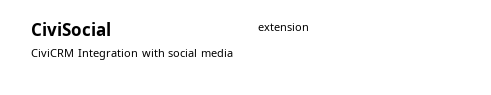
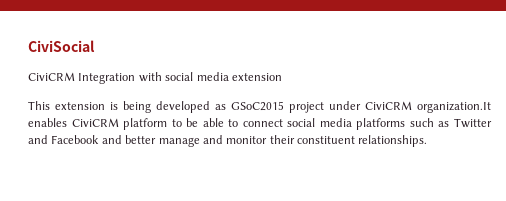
(309, 27) none -> [28,101,491,113] [28,118,493,130] [28,135,428,147] // This extension is being developed as GSoC2015 project under CiviCRM organization.It enables CiviCRM platform to be able to connect social media platforms such as Twitter and Facebook and better manage and monitor their constituent relationships.

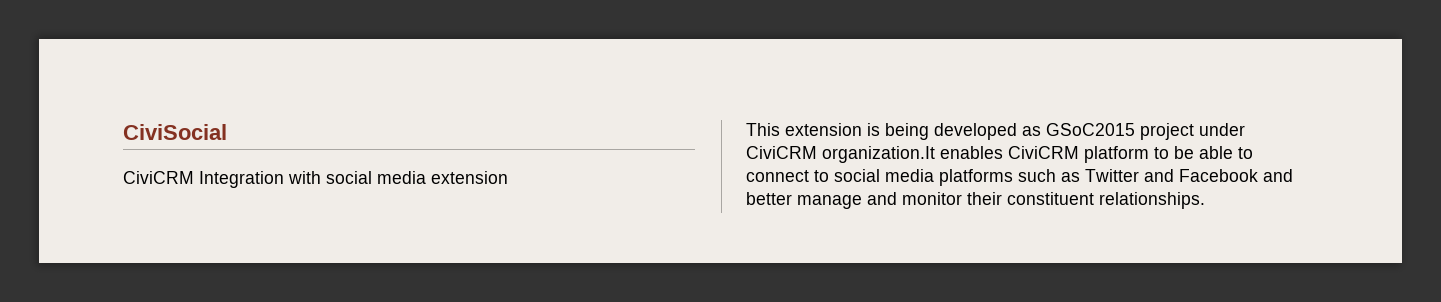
(283, 123) none -> [814,170,829,182] to

